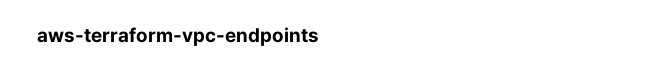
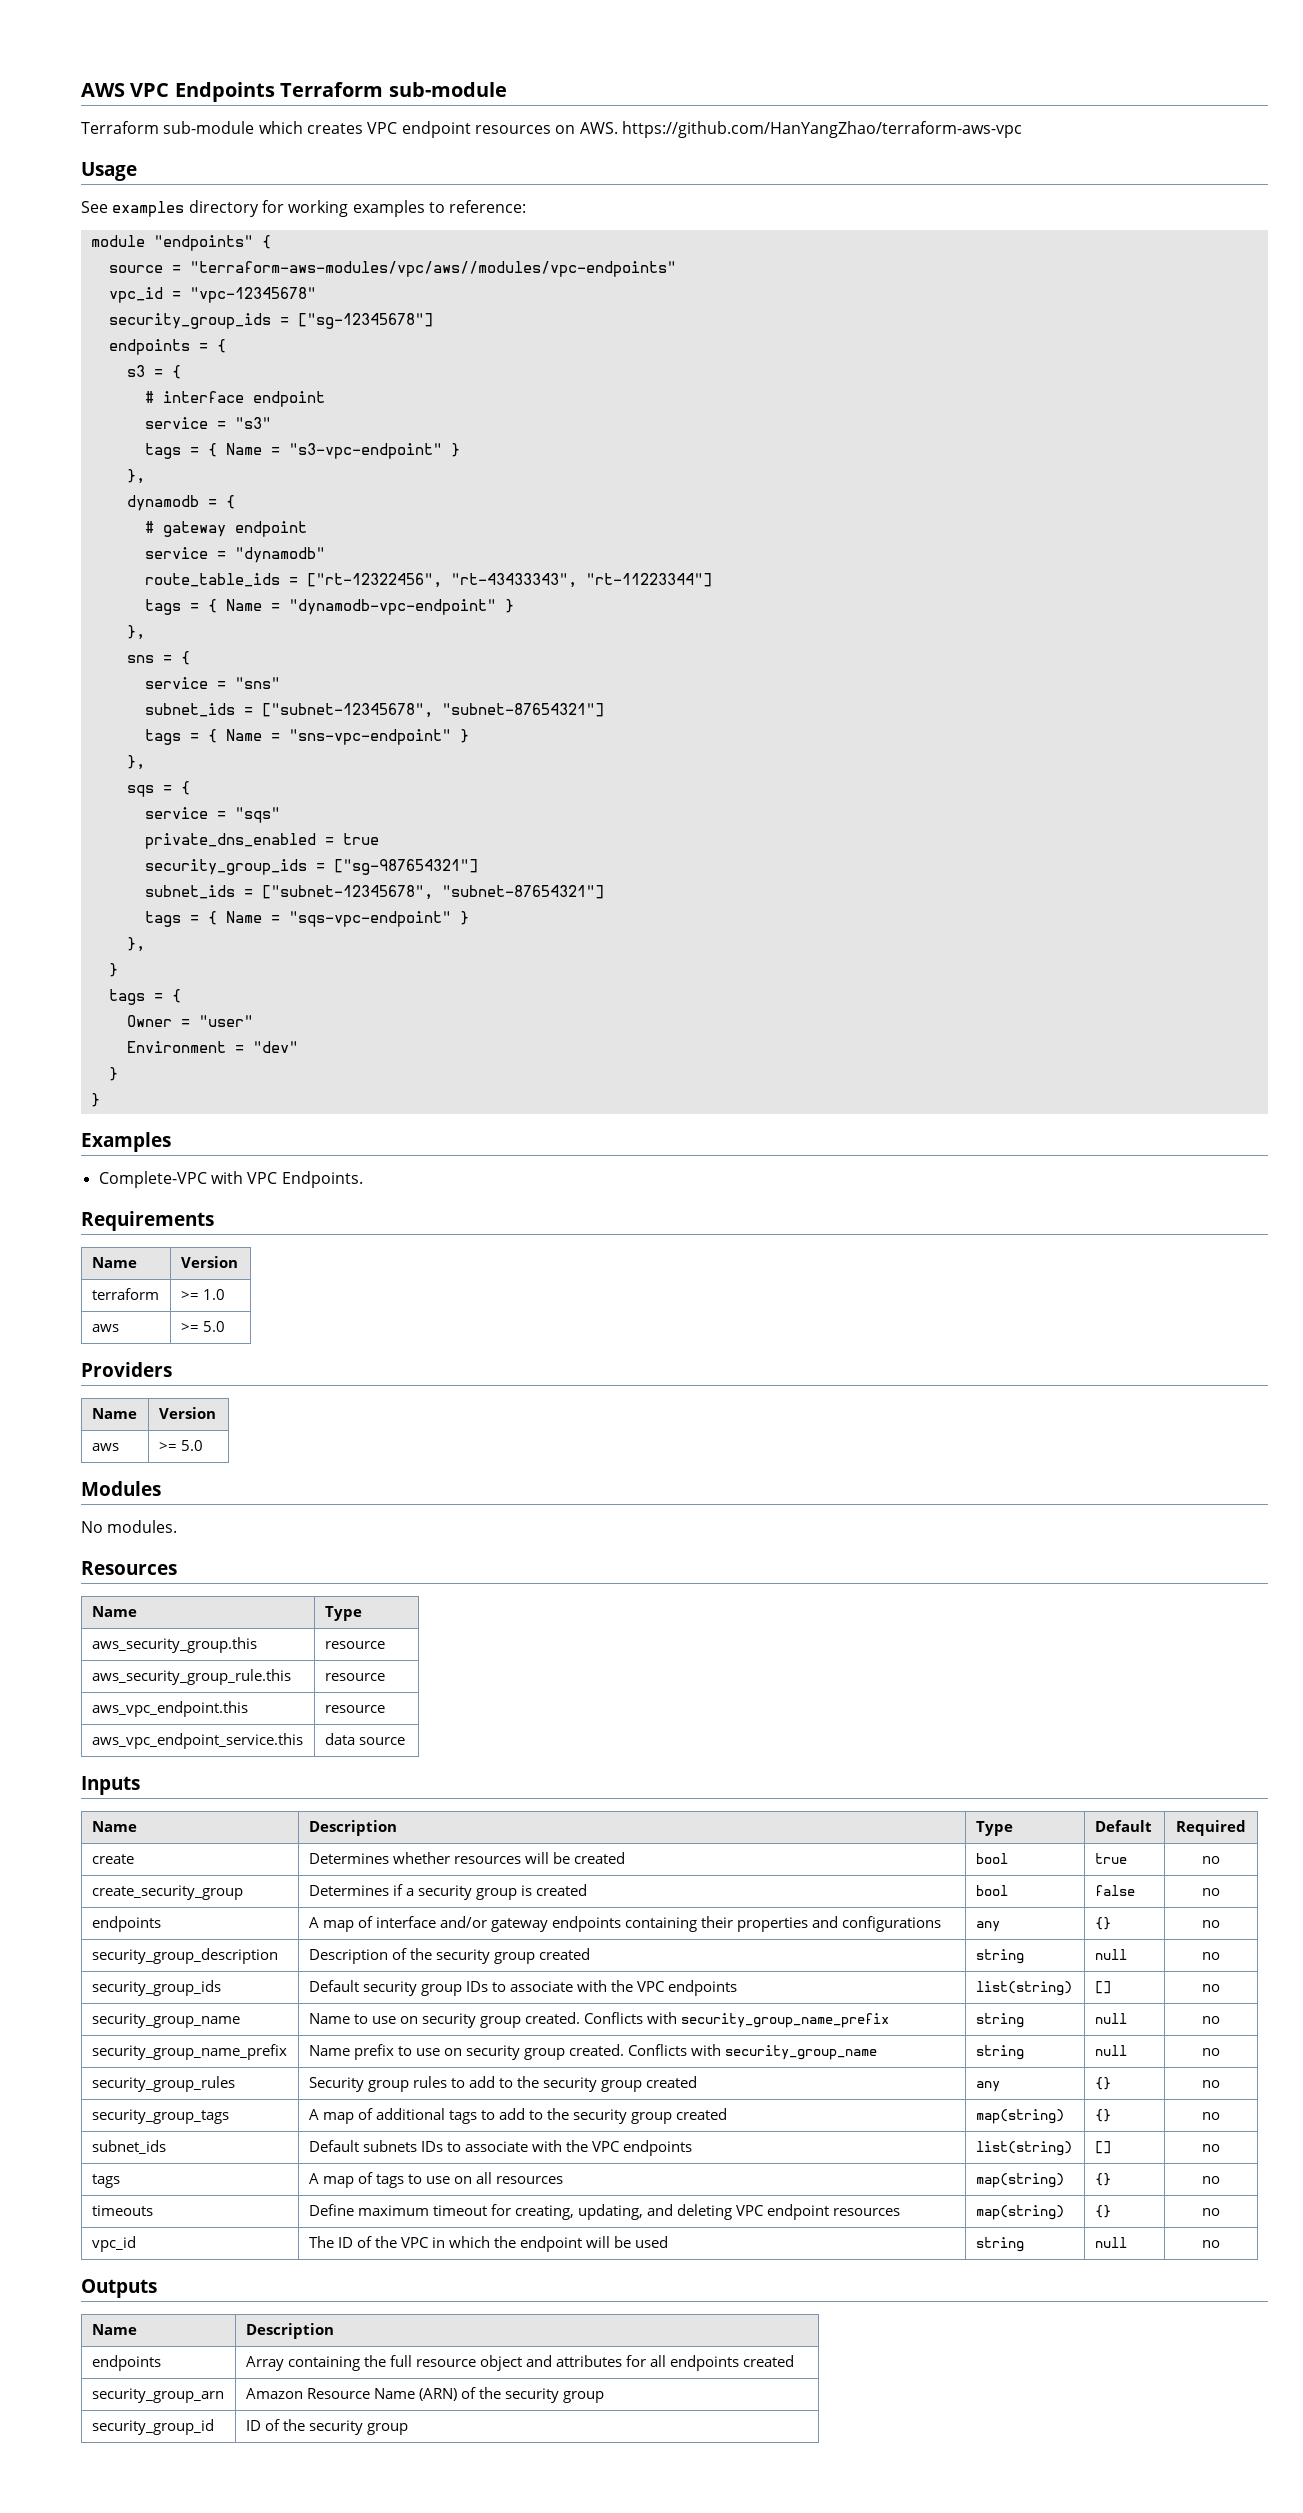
[37,27,319,46] aws-terraform-vpc-endpoints -> [81,82,507,102] [81,121,1022,138] [81,162,137,181] [81,200,527,217] [90,235,271,251] [108,261,676,277] [108,287,316,303] [108,313,433,329] [108,339,226,355] [126,365,181,379] [144,391,325,407] [144,417,271,429] [144,443,460,459] [126,469,145,484] [126,495,235,511] [144,521,307,537] [144,547,325,563] [144,573,712,588] [144,599,514,615] [126,625,145,640] [126,651,190,665] [144,677,280,689] [144,703,604,718] [144,729,469,745] [126,755,145,770] [126,781,190,797] [144,807,280,823] [144,833,379,849] [144,859,478,875] [144,885,604,900] [144,911,469,927] [126,937,145,952] [108,963,118,977] [108,989,181,1005] [126,1015,253,1027] [126,1041,298,1053] [108,1067,118,1081] [90,1093,100,1107] [81,1132,171,1152] [98,1171,363,1188] [81,1211,214,1231] [91,1257,137,1268] [180,1256,238,1268] [91,1288,159,1300] [180,1289,225,1300] [91,1324,119,1332] [180,1321,225,1332] [81,1362,172,1377] [91,1408,137,1419] [158,1407,216,1419] [91,1443,119,1451] [158,1440,203,1451] [81,1481,161,1496] [81,1520,178,1533] [81,1561,177,1575] [91,1606,137,1617] [324,1606,362,1621] [91,1637,257,1653] [324,1641,385,1649] [91,1669,291,1685] [324,1673,385,1681] [91,1701,248,1717] [324,1705,385,1713] [91,1733,303,1749] [324,1733,405,1745] [81,1776,140,1795] [91,1821,137,1832] [308,1820,397,1836] [975,1821,1013,1836] [1094,1820,1152,1832] [1176,1820,1246,1836] [91,1854,134,1864] [308,1852,625,1864] [975,1853,1008,1864] [1094,1853,1127,1864] [1202,1856,1220,1864] [91,1885,243,1900] [308,1884,587,1900] [975,1885,1008,1896] [1094,1885,1135,1896] [1202,1888,1220,1896] [91,1916,161,1932] [308,1916,941,1932] [975,1921,1000,1932] [1094,1917,1111,1930] [1202,1920,1220,1928] [91,1948,278,1964] [308,1948,590,1964] [975,1949,1024,1964] [1094,1949,1127,1960] [1202,1952,1220,1960] [91,1980,221,1996] [308,1980,737,1996] [975,1981,1072,1996] [1094,1981,1111,1994] [1202,1984,1220,1992] [91,2013,240,2028] [308,2012,889,2028] [975,2013,1024,2028] [1094,2013,1127,2024] [1202,2016,1220,2024] [91,2044,287,2060] [308,2044,877,2060] [975,2045,1024,2060] [1094,2045,1127,2056] [1202,2048,1220,2056] [91,2076,235,2092] [308,2076,697,2092] [975,2081,1000,2092] [1094,2077,1111,2090] [1202,2080,1220,2088] [91,2109,229,2124] [308,2108,727,2124] [975,2109,1064,2124] [1094,2109,1111,2122] [1202,2112,1220,2120] [91,2140,166,2154] [308,2140,692,2156] [975,2141,1072,2156] [1094,2141,1111,2154] [1202,2144,1220,2152] [91,2174,120,2188] [308,2172,563,2188] [975,2173,1064,2188] [1094,2173,1111,2186] [1202,2176,1220,2184] [91,2205,153,2216] [308,2204,900,2220] [975,2205,1064,2220] [1094,2205,1111,2218] [1202,2208,1220,2216] [91,2236,136,2252] [308,2236,668,2252] [975,2237,1024,2252] [1094,2237,1127,2248] [1202,2240,1220,2248] [81,2279,157,2298] [91,2324,137,2335] [245,2323,334,2339] [91,2355,161,2371] [245,2355,794,2371] [91,2388,224,2403] [245,2387,604,2403] [91,2419,214,2435] [245,2419,408,2435] AWS VPC Endpoints Terraform sub-module // Terraform sub-module which creates VPC endpoint resources on AWS. https://github.com/HanYangZhao/terraform-aws-vpc // Usage // See examples directory for working examples to reference: // module "endpoints" { // source = "terraform-aws-modules/vpc/aws//modules/vpc-endpoints" // vpc_id = "vpc-12345678" // security_group_ids = ["sg-12345678"] // endpoints = { // s3 = { // # interface endpoint // service = "s3" // tags = { Name = "s3-vpc-endpoint" } // }, // dynamodb = { // # gateway endpoint // service = "dynamodb" // route_table_ids = ["rt-12322456", "rt-43433343", "rt-11223344"] // tags = { Name = "dynamodb-vpc-endpoint" } // }, // sns = { // service = "sns" // subnet_ids = ["subnet-12345678", "subnet-87654321"] // tags = { Name = "sns-vpc-endpoint" } // }, // sqs = { // service = "sqs" // private_dns_enabled = true // security_group_ids = ["sg-987654321"] // subnet_ids = ["subnet-12345678", "subnet-87654321"] // tags = { Name = "sqs-vpc-endpoint" } // }, // } // tags = { // Owner = "user" // Environment = "dev" // } // } // Examples // Complete-VPC with VPC Endpoints. // Requirements // Name | Version // terraform | >= 1.0 // aws | >= 5.0 // Providers // Name | Version // aws | >= 5.0 // Modules // No modules. // Resources // Name | Type // aws_security_group.this | resource // aws_security_group_rule.this | resource // aws_vpc_endpoint.this | resource // aws_vpc_endpoint_service.this | data source // Inputs // Name | Description | Type | Default | Required // create | Determines whether resources will be created | bool | true | no // create_security_group | Determines if a security group is created | bool | false | no // endpoints | A map of interface and/or gateway endpoints containing their properties and configurations | any | {} | no // security_group_description | Description of the security group created | string | null | no // security_group_ids | Default security group IDs to associate with the VPC endpoints | list(string) | [] | no // security_group_name | Name to use on security group created. Conflicts with security_group_name_prefix | string | null | no // security_group_name_prefix | Name prefix to use on security group created. Conflicts with security_group_name | string | null | no // security_group_rules | Security group rules to add to the security group created | any | {} | no // security_group_tags | A map of additional tags to add to the security group created | map(string) | {} | no // subnet_ids | Default subnets IDs to associate with the VPC endpoints | list(string) | [] | no // tags | A map of tags to use on all resources | map(string) | {} | no // timeouts | Define maximum timeout for creating, updating, and deleting VPC endpoint resources | map(string) | {} | no // vpc_id | The ID of the VPC in which the endpoint will be used | string | null | no // Outputs // Name | Description // endpoints | Array containing the full resource object and attributes for all endpoints created // security_group_arn | Amazon Resource Name (ARN) of the security group // security_group_id | ID of the security group

